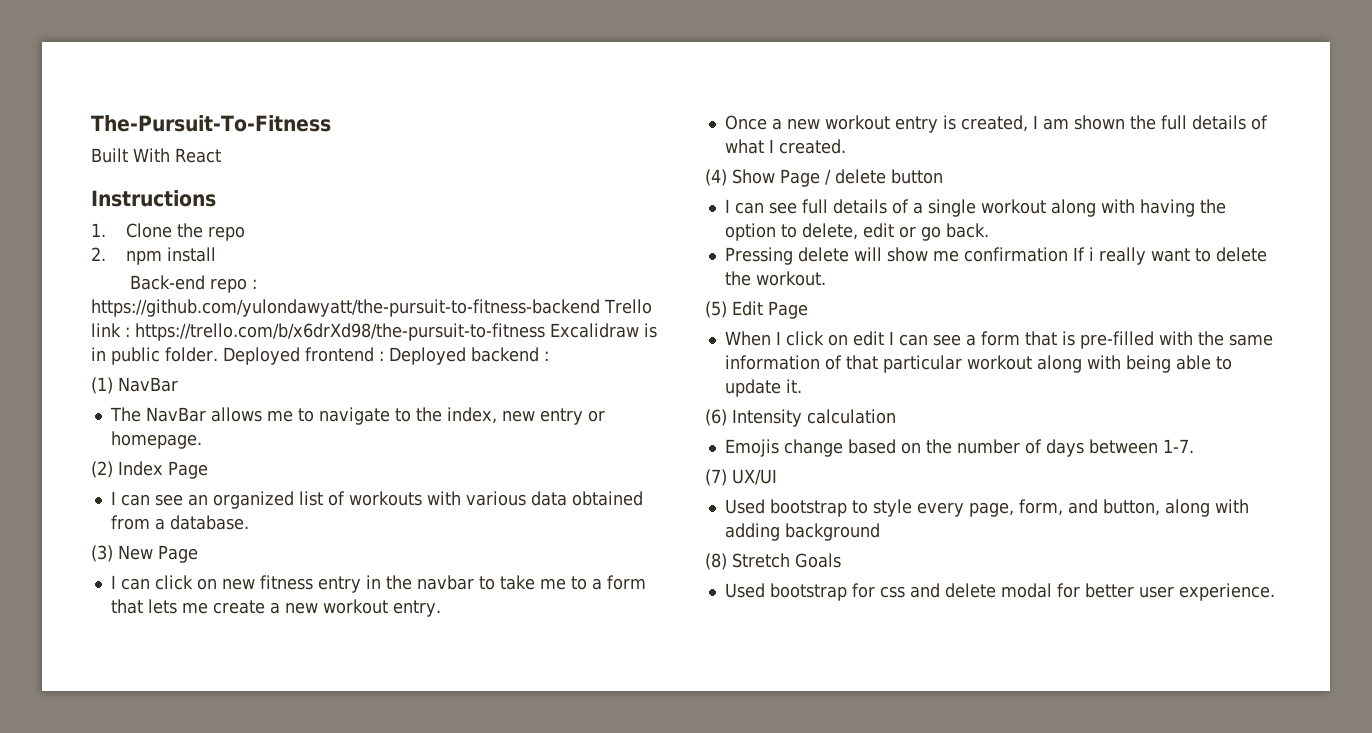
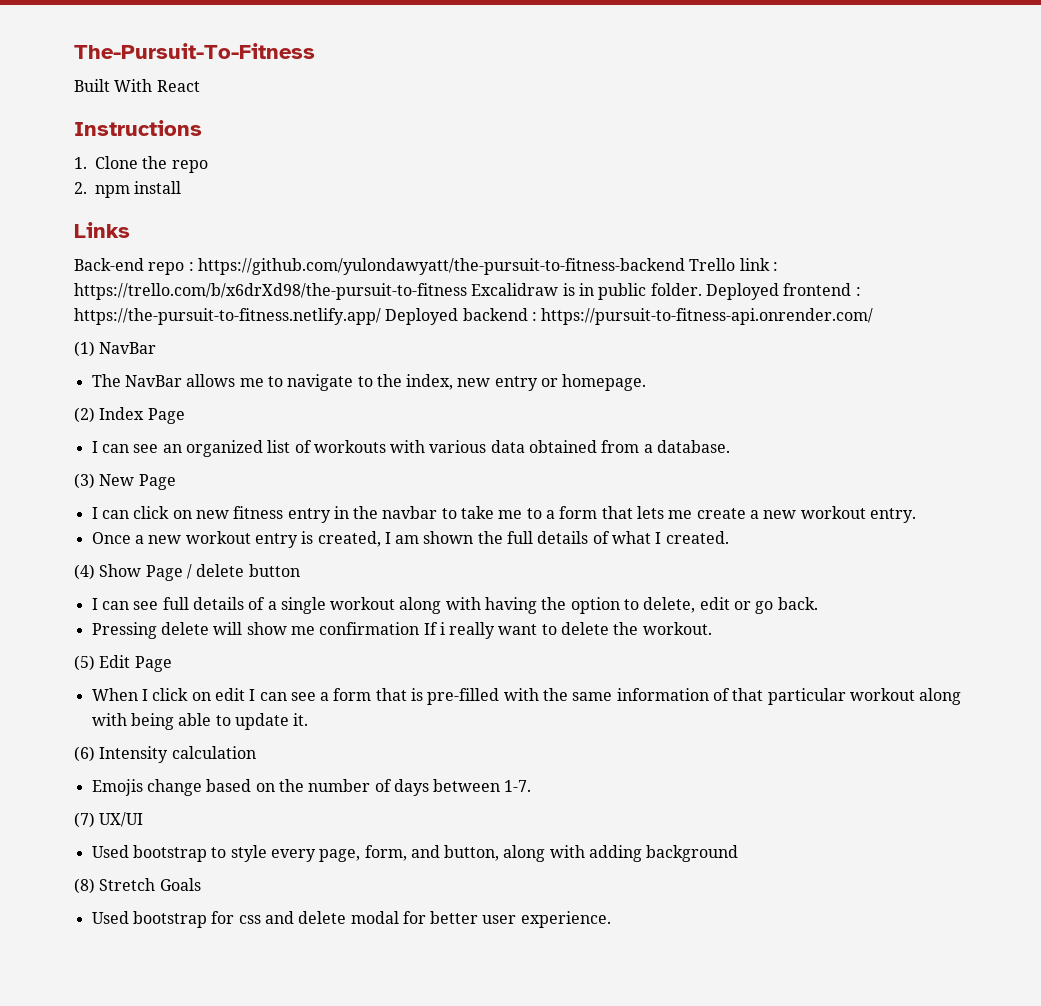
(216, 254) none -> [74,222,130,238] // Links
(384, 356) none -> [74,308,381,325] https://the-pursuit-to-fitness.netlify.app/
(549, 356) none -> [541,308,874,325] https://pursuit-to-fitness-api.onrender.com/

